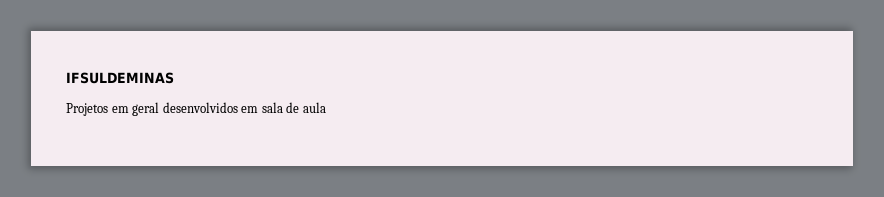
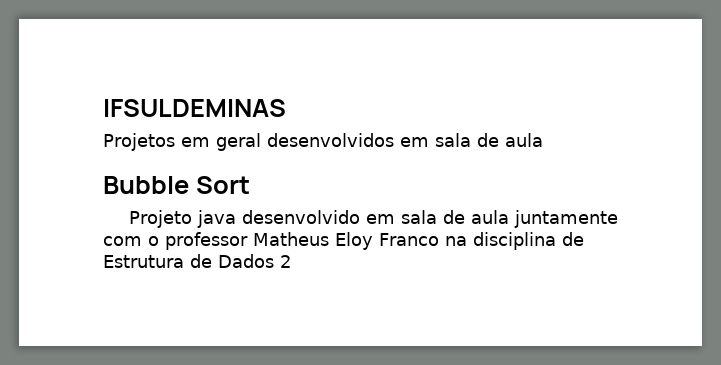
(326, 107) none -> [103,176,250,194] [128,210,618,228] [103,232,584,250] [103,254,291,268] // Bubble Sort // Projeto java desenvolvido em sala de aula juntamente com o professor Matheus Eloy Franco na disciplina de Estrutura de Dados 2

